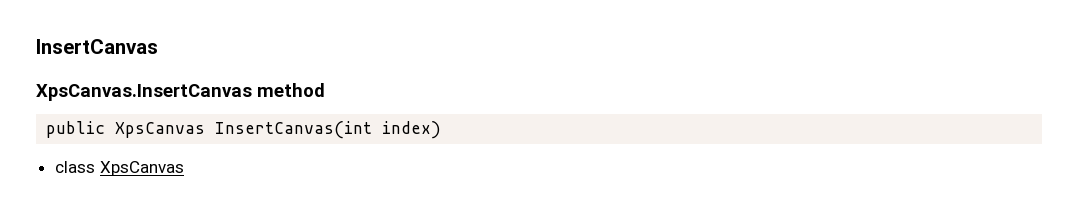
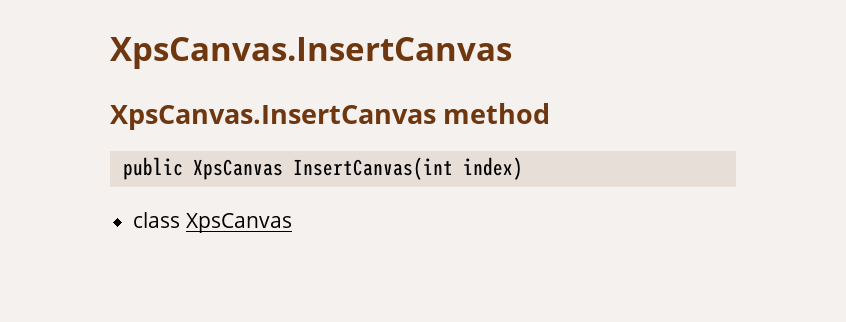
[36,39,158,54] InsertCanvas -> [110,37,512,69] XpsCanvas.InsertCanvas

